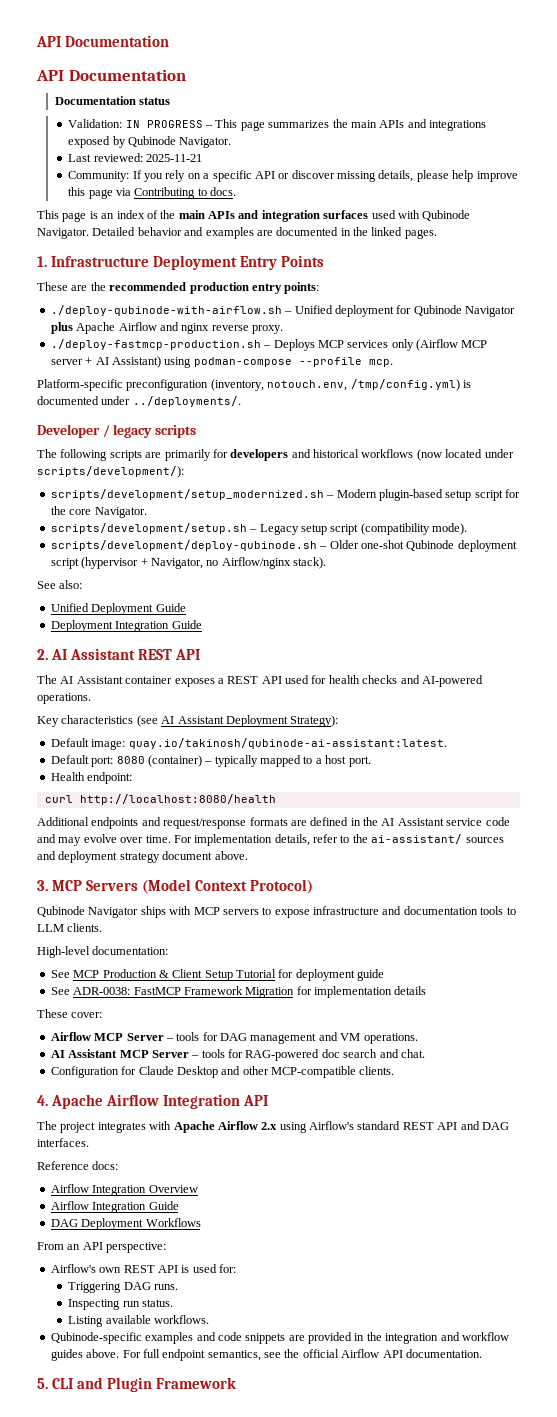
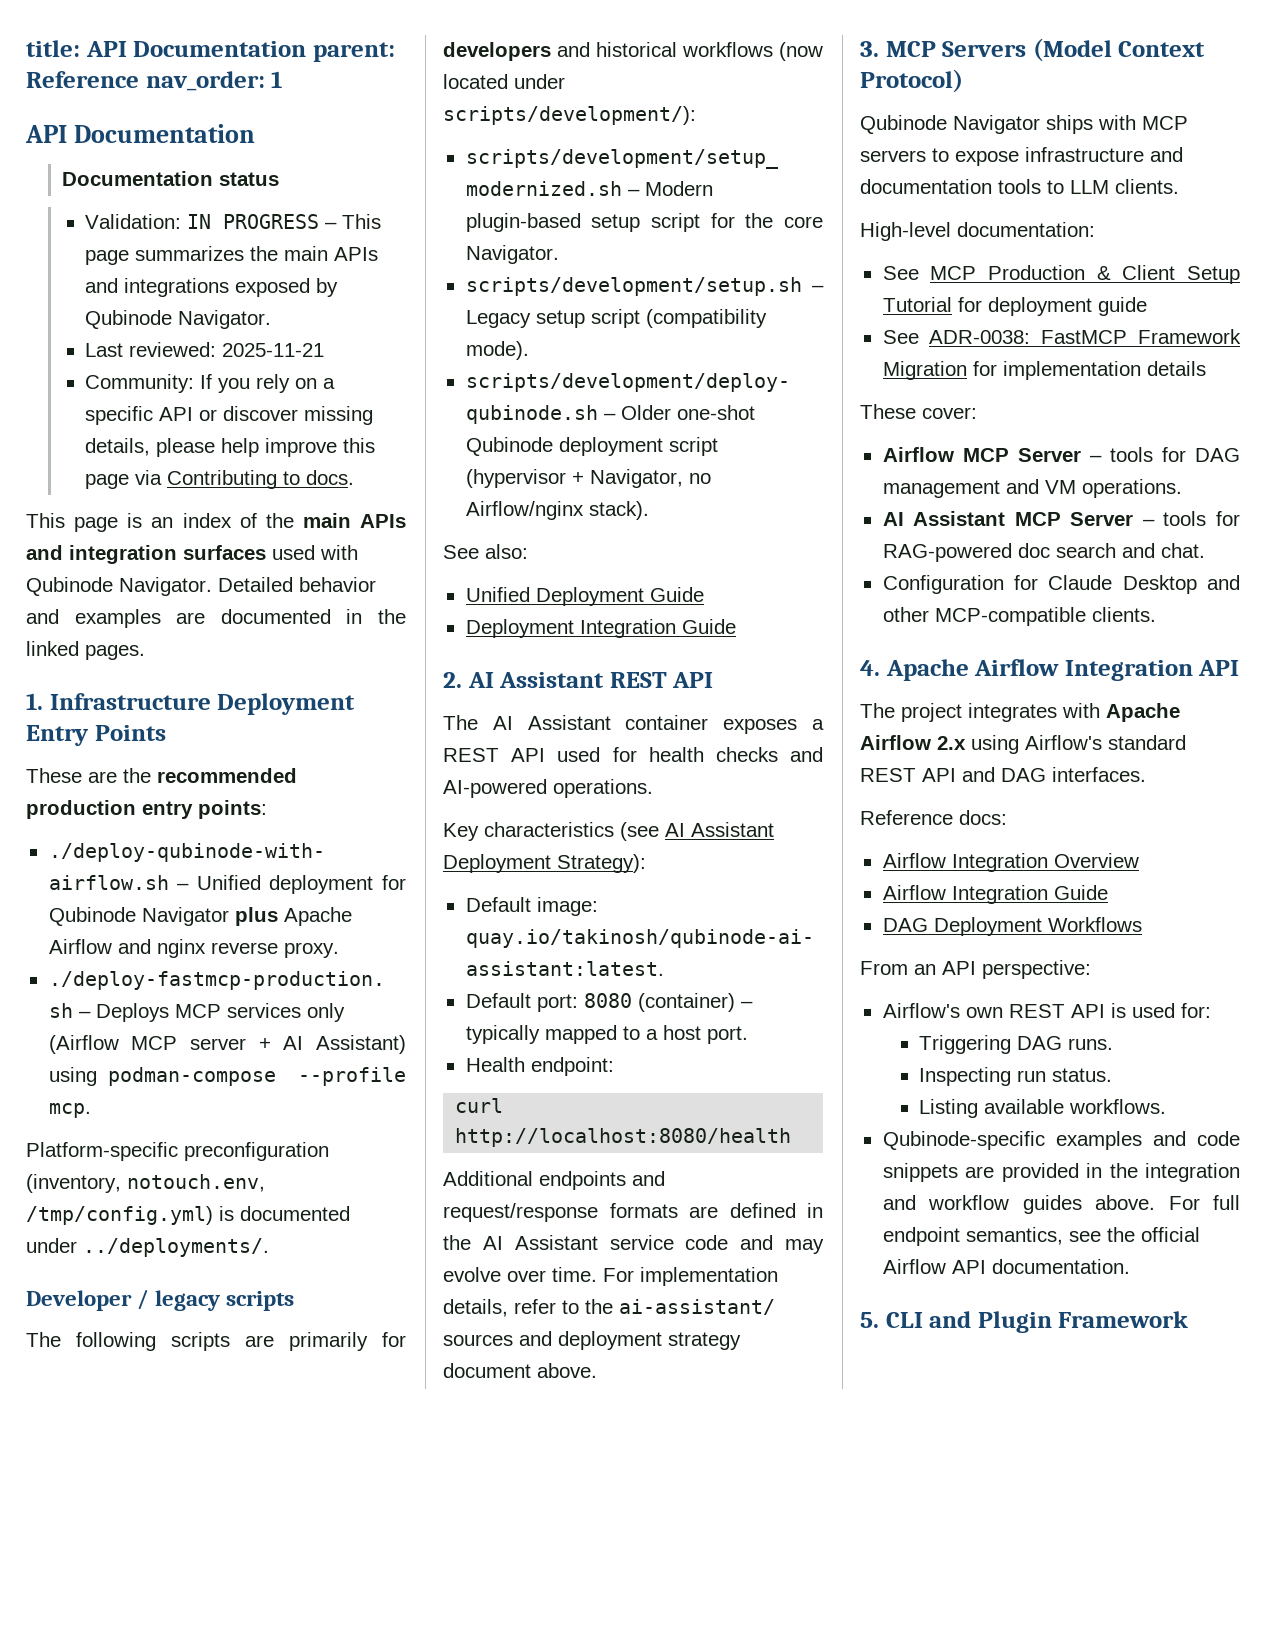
[36,35,170,47] API Documentation -> [26,40,395,62] [26,71,283,91] title: API Documentation parent: Reference nav_order: 1

